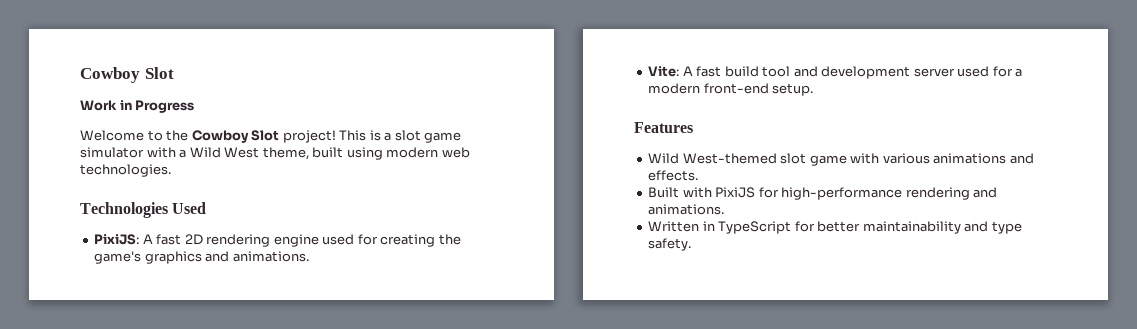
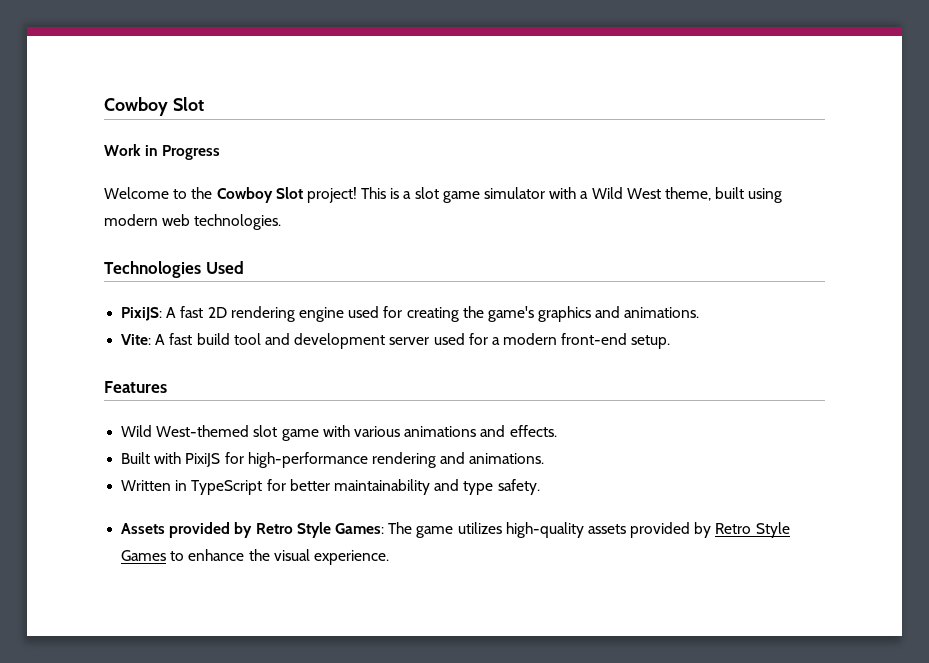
(692, 244) none -> [121,522,790,538] [121,549,389,565] // Assets provided by Retro Style Games: The game utilizes high-quality assets provided by Retro Style Games to enhance the visual experience.

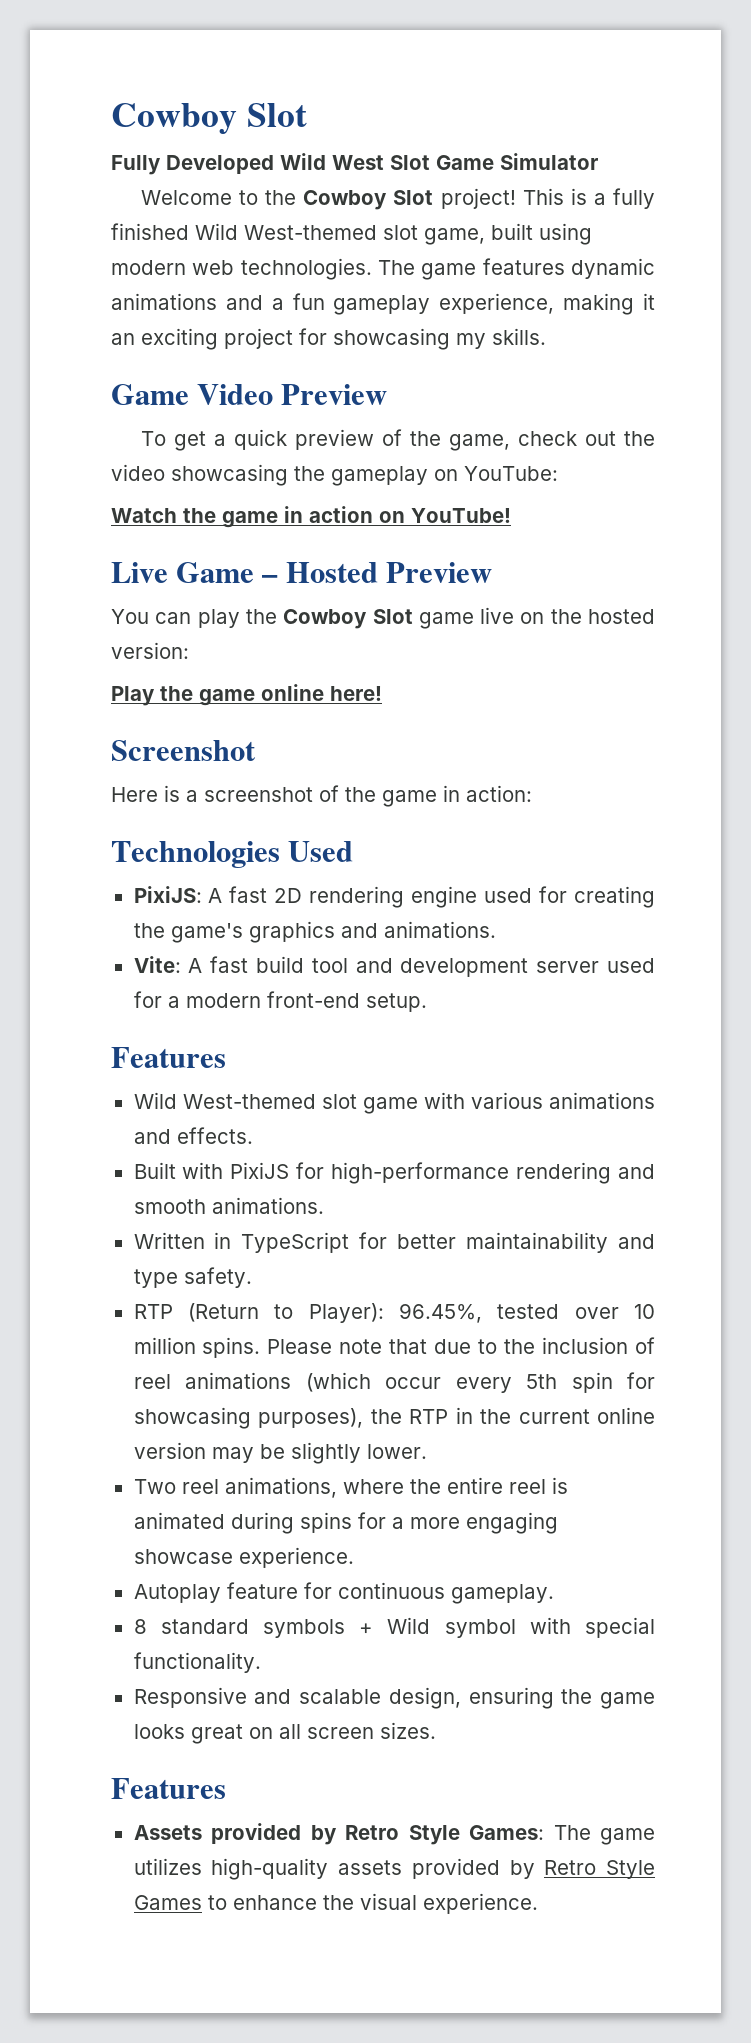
[104,144,221,160] Work in Progress -> [111,153,598,175] Fully Developed Wild West Slot Game Simulator
[414,187,711,203] slot game simulator with a Wild West theme, -> [612,188,655,209] [111,223,485,245] fully finished Wild West-themed slot game,
(282, 222) none -> [377,258,655,280] [111,293,655,315] [111,328,546,350] [111,384,388,405] [140,429,655,451] [111,464,558,486] [111,506,511,528] [111,562,492,583] [111,607,655,629] [111,642,189,659] [111,684,382,706] [111,740,256,761] [111,785,532,807] The game features dynamic animations and a fun gameplay experience, making it an exciting project for showcasing my skills. // Game Video Preview // To get a quick preview of the game, check out the video showcasing the gameplay on YouTube: // Watch the game in action on YouTube! // Live Game – Hosted Preview // You can play the Cowboy Slot game live on the hosted version: // Play the game online here! // Screenshot // Here is a screenshot of the game in action:
(466, 458) none -> [133,1199,206,1214] smooth
(540, 487) none -> [133,1303,656,1323] [133,1337,655,1358] [133,1372,655,1393] [133,1407,655,1429] [133,1442,427,1464] [133,1477,568,1498] [133,1512,558,1534] [133,1547,354,1568] [133,1582,554,1604] [133,1617,655,1638] [133,1652,261,1673] [133,1687,655,1709] [133,1722,436,1744] [111,1778,226,1799] // RTP (Return to Player): 96.45%, tested over 10 million spins. Please note that due to the inclusion of reel animations (which occur every 5th spin for showcasing purposes), the RTP in the current online version may be slightly lower. // Two reel animations, where the entire reel is animated during spins for a more engaging showcase experience. // Autoplay feature for continuous gameplay. // 8 standard symbols + Wild symbol with special functionality. // Responsive and scalable design, ensuring the game looks great on all screen sizes. // Features

